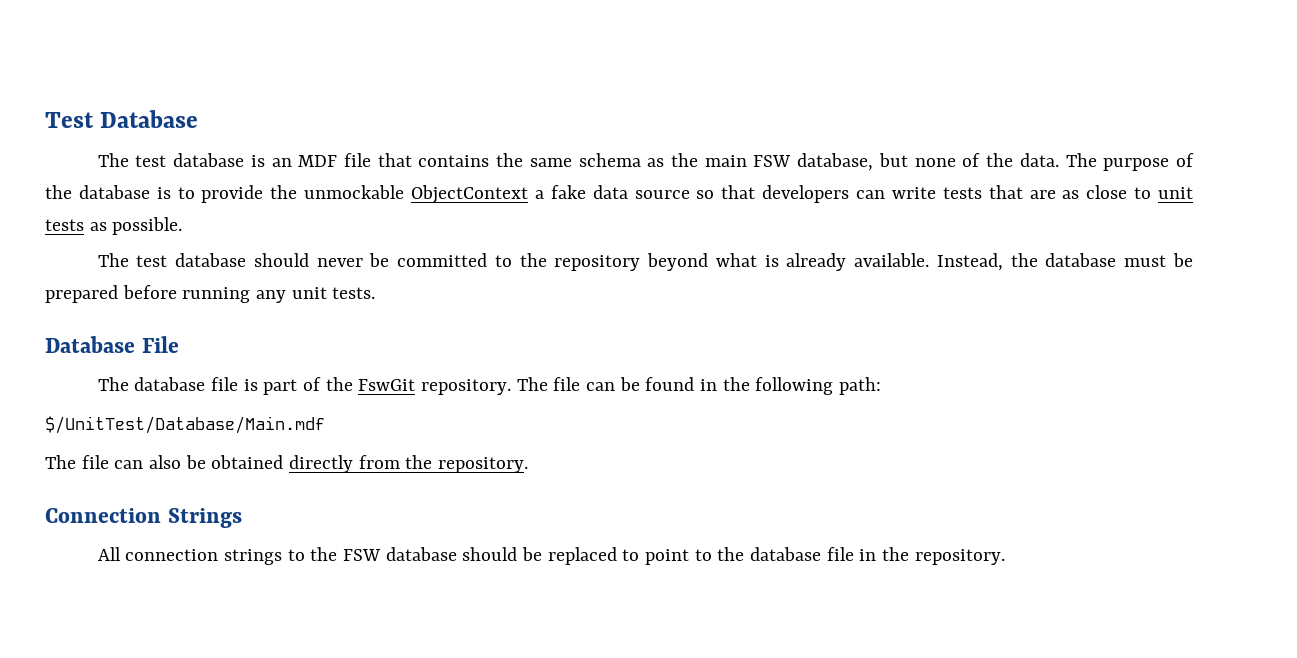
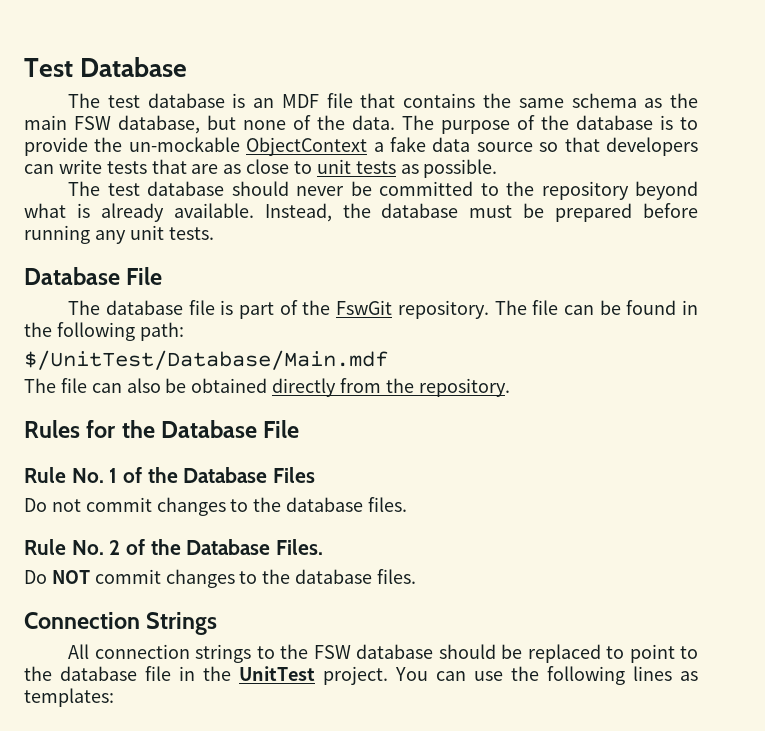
[304,185,405,199] unmockable -> [128,137,240,152] un-mockable
(529, 465) none -> [24,420,300,438] [24,467,316,483] [24,497,408,516] [24,539,324,555] [24,569,417,588] // Rules for the Database File // Rule No. 1 of the Database Files // Do not commit changes to the database files. // Rule No. 2 of the Database Files. // Do NOT commit changes to the database files.
[914,549,1005,565] repository. -> [239,666,698,685] [24,688,114,707] UnitTest project. You can use the following lines as templates:

